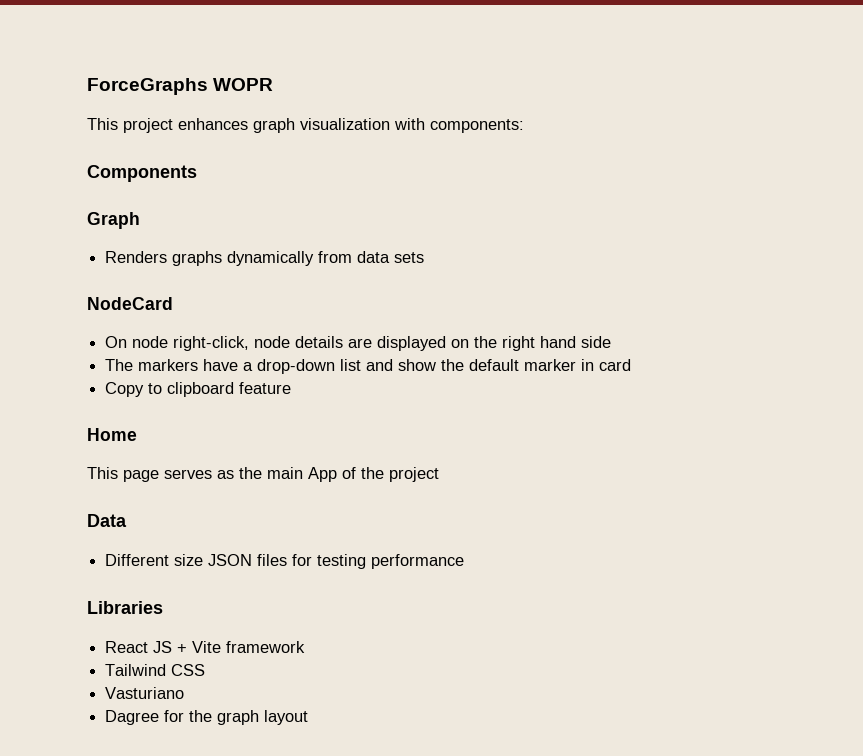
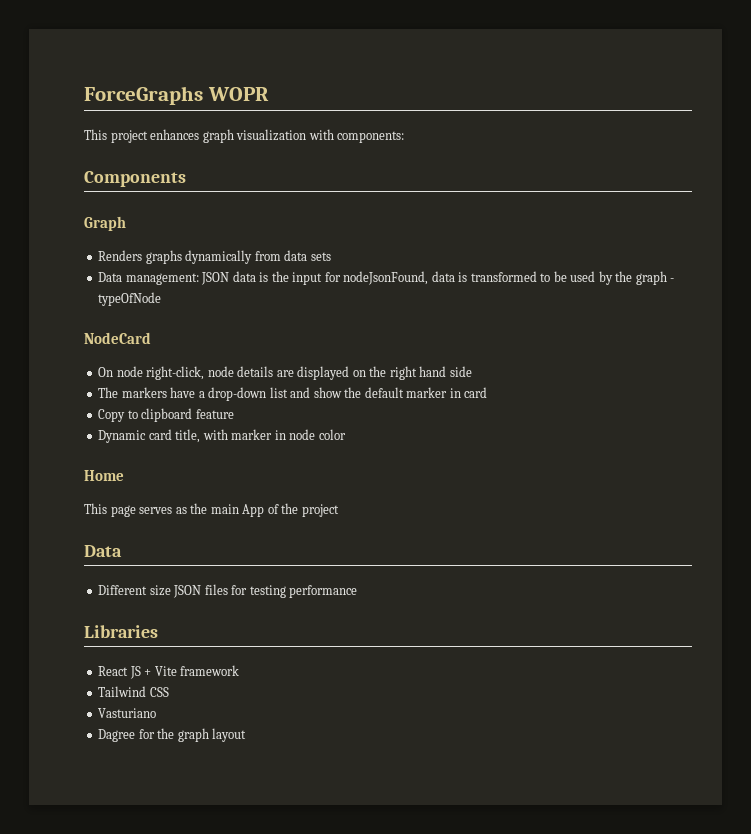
(425, 257) none -> [98,271,675,285] [98,292,162,306] // Data management: JSON data is the input for nodeJsonFound, data is transformed to be used by the graph - typeOfNode
(292, 388) none -> [98,429,346,443] // Dynamic card title, with marker in node color

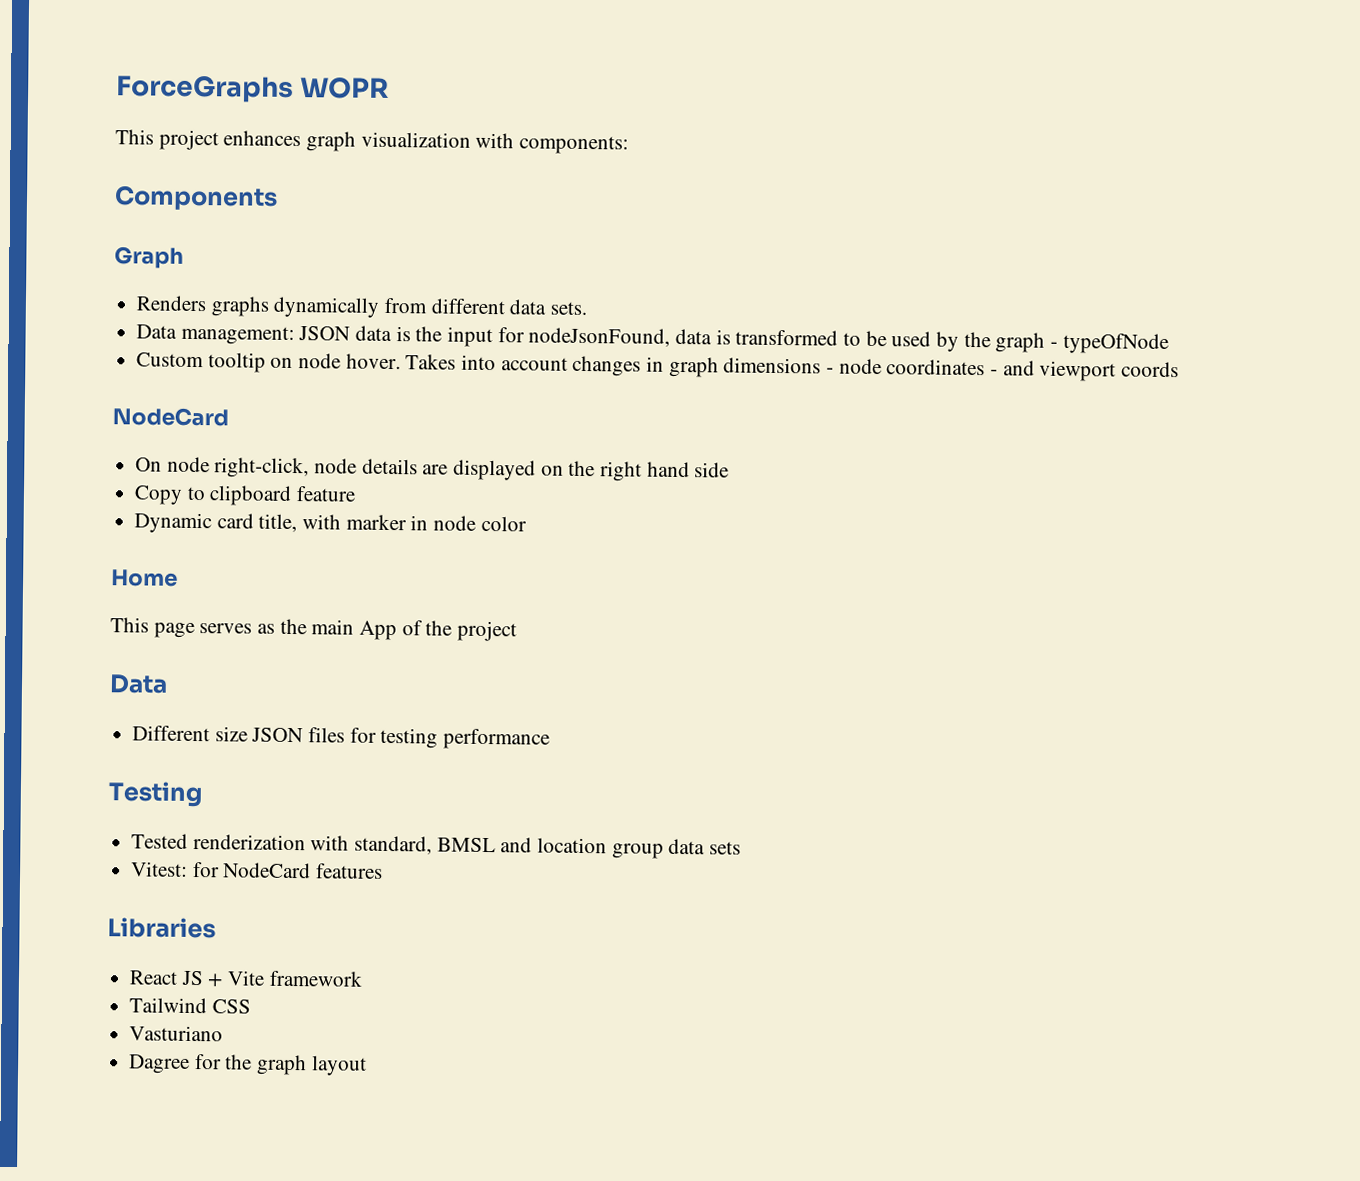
[284,250,331,261] data sets -> [430,298,588,316] different data sets.
(162, 299) none -> [136,352,1180,382] // Custom tooltip on node hover. Takes into account changes in graph dimensions - node coordinates - and viewport coords
[98,387,488,401] // The markers have a drop-down list and show the default marker in card -> (730, 470) none
(358, 591) none -> [108,781,203,808] [131,833,742,859] [131,861,384,879] // Testing // Tested renderization with standard, BMSL and location group data sets // Vitest: for NodeCard features

